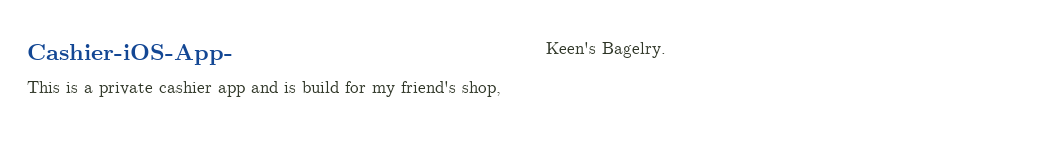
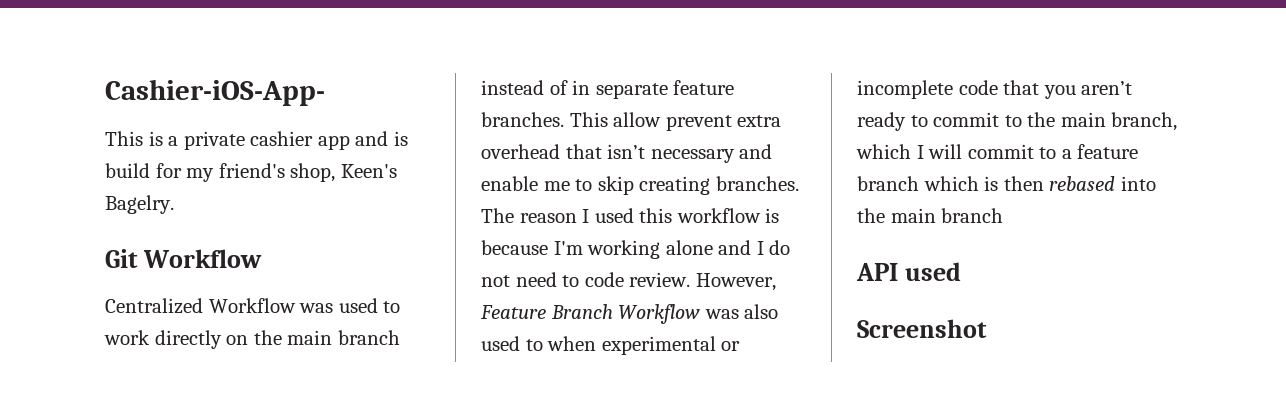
(666, 50) none -> [105,249,262,268] [105,298,401,314] [104,330,400,349] [481,80,735,99] [481,112,782,131] [481,144,773,163] [481,176,799,195] [481,208,780,223] [481,240,791,259] [481,272,776,291] [480,304,779,324] [481,336,741,355] [857,80,1133,99] [857,112,1178,131] [856,144,1139,159] [857,176,1156,191] [857,208,1004,223] [856,262,961,281] [857,319,987,338] // Git Workflow // Centralized Workflow was used to work directly on the main branch instead of in separate feature branches. This allow prevent extra overhead that isn’t necessary and enable me to skip creating branches. The reason I used this workflow is because I'm working alone and I do not need to code review. However, Feature Branch Workflow was also used to when experimental or incomplete code that you aren’t ready to commit to the main branch, which I will commit to a feature branch which is then rebased into the main branch // API used // Screenshot

